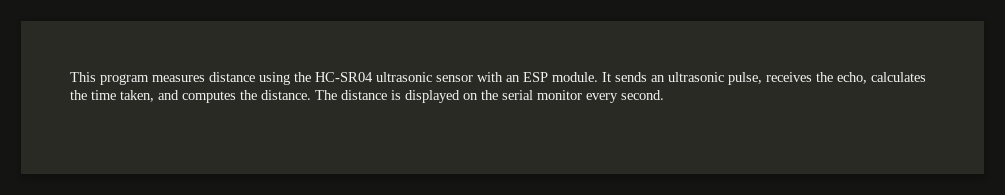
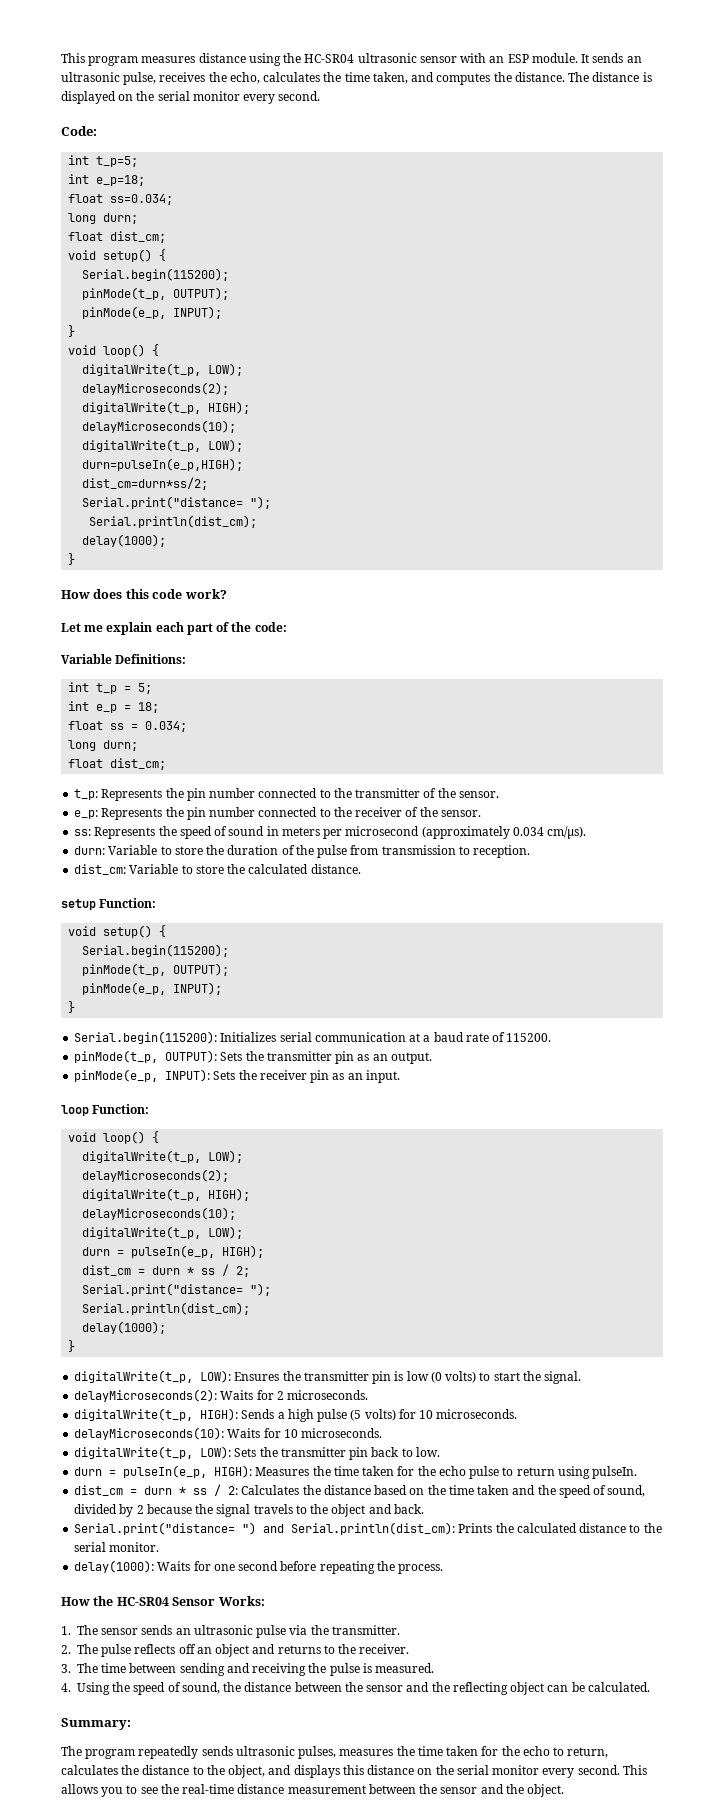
(664, 95) none -> [61,126,97,136] [68,155,139,167] [68,174,146,186] [68,194,174,205] [68,213,139,224] [68,231,167,243] [68,249,167,262] [82,268,230,281] [82,287,230,300] [82,306,223,319] [68,325,76,337] [68,344,160,357] [82,363,244,376] [82,382,230,395] [82,401,251,414] [82,420,237,433] [82,439,244,452] [82,458,244,471] [82,477,209,490] [82,496,272,509] [89,515,258,528] [82,534,167,547] [68,553,76,565] [61,589,227,599] [61,622,287,635] [61,654,187,664] [68,682,153,694] [68,701,160,713] [68,721,188,732] [68,740,139,751] [68,758,167,770] [74,788,499,801] [74,807,481,820] [74,826,587,839] [74,845,531,858] [74,864,361,875] [61,898,157,910] [68,925,167,938] [82,944,230,957] [82,963,230,976] [82,982,223,995] [68,1001,76,1013] [74,1031,552,1044] [74,1050,432,1064] [74,1069,400,1083] [61,1104,150,1116] [68,1131,160,1144] [82,1150,244,1163] [82,1169,230,1182] [82,1188,251,1201] [82,1207,237,1220] [82,1226,244,1239] [82,1245,265,1258] [82,1264,251,1277] [82,1283,272,1296] [82,1302,251,1315] [82,1321,167,1334] [68,1340,76,1352] [74,1370,582,1384] [74,1389,369,1402] [74,1408,518,1422] [74,1427,383,1440] [74,1446,440,1460] [74,1465,638,1479] [74,1484,646,1498] [74,1504,424,1517] [74,1522,662,1535] [74,1542,160,1552] [74,1560,444,1574] [61,1596,265,1606] [61,1625,400,1638] [61,1644,410,1657] [61,1663,435,1676] [61,1682,650,1695] [61,1718,131,1730] [61,1746,609,1759] [61,1765,647,1778] [61,1784,565,1797] // Code: // int t_p=5; // int e_p=18; // float ss=0.034; // long durn; // float dist_cm; // void setup() { // Serial.begin(115200); // pinMode(t_p, OUTPUT); // pinMode(e_p, INPUT); // } // void loop() { // digitalWrite(t_p, LOW); // delayMicroseconds(2); // digitalWrite(t_p, HIGH); // delayMicroseconds(10); // digitalWrite(t_p, LOW); // durn=pulseIn(e_p,HIGH); // dist_cm=durn*ss/2; // Serial.print("distance= "); // Serial.println(dist_cm); // delay(1000); // } // How does this code work? // Let me explain each part of the code: // Variable Definitions: // int t_p = 5; // int e_p = 18; // float ss = 0.034; // long durn; // float dist_cm; // t_p: Represents the pin number connected to the transmitter of the sensor. // e_p: Represents the pin number connected to the receiver of the sensor. // ss: Represents the speed of sound in meters per microsecond (approximately 0.034 cm/µs). // durn: Variable to store the duration of the pulse from transmission to reception. // dist_cm: Variable to store the calculated distance. // setup Function: // void setup() { // Serial.begin(115200); // pinMode(t_p, OUTPUT); // pinMode(e_p, INPUT); // } // Serial.begin(115200): Initializes serial communication at a baud rate of 115200. // pinMode(t_p, OUTPUT): Sets the transmitter pin as an output. // pinMode(e_p, INPUT): Sets the receiver pin as an input. // loop Function: // void loop() { // digitalWrite(t_p, LOW); // delayMicroseconds(2); // digitalWrite(t_p, HIGH); // delayMicroseconds(10); // digitalWrite(t_p, LOW); // durn = pulseIn(e_p, HIGH); // dist_cm = durn * ss / 2; // Serial.print("distance= "); // Serial.println(dist_cm); // delay(1000); // } // digitalWrite(t_p, LOW): Ensures the transmitter pin is low (0 volts) to start the signal. // delayMicroseconds(2): Waits for 2 microseconds. // digitalWrite(t_p, HIGH): Sends a high pulse (5 volts) for 10 microseconds. // delayMicroseconds(10): Waits for 10 microseconds. // digitalWrite(t_p, LOW): Sets the transmitter pin back to low. // durn = pulseIn(e_p, HIGH): Measures the time taken for the echo pulse to return using pulseIn. // dist_cm = durn * ss / 2: Calculates the distance based on the time taken and the speed of sound, divided by 2 because the signal travels to the object and back. // Serial.print("distance= ") and Serial.println(dist_cm): Prints the calculated distance to the serial monitor. // delay(1000): Waits for one second before repeating the process. // How the HC-SR04 Sensor Works: // 1. The sensor sends an ultrasonic pulse via the transmitter. // 2. The pulse reflects off an object and returns to the receiver. // 3. The time between sending and receiving the pulse is measured. // 4. Using the speed of sound, the distance between the sensor and the reflecting object can be calculated. // Summary: // The program repeatedly sends ultrasonic pulses, measures the time taken for the echo to return, calculates the distance to the object, and displays this distance on the serial monitor every second. This allows you to see the real-time distance measurement between the sensor and the object.

